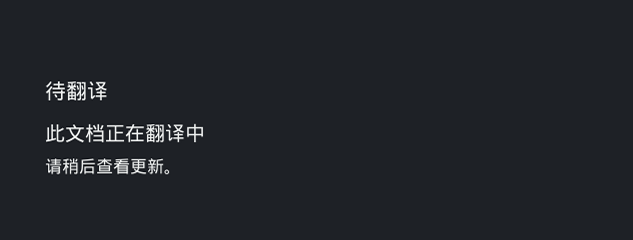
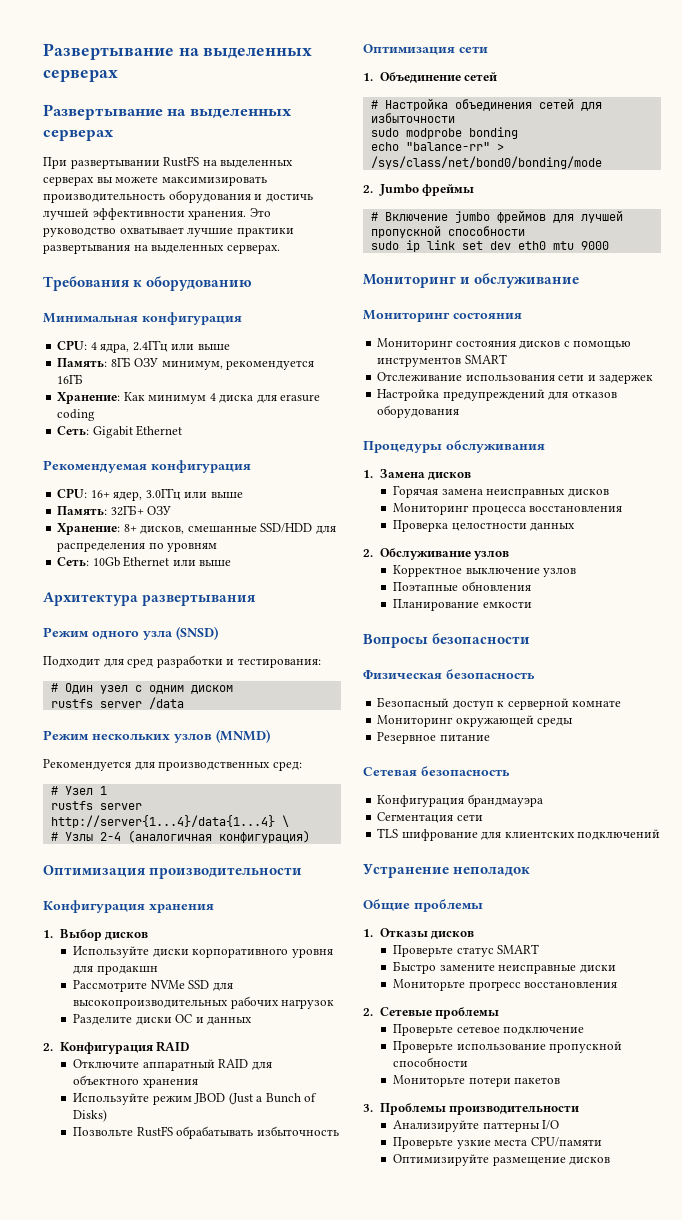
[44,80,108,101] [45,123,206,143] [45,158,182,175] 待翻译 // 此文档正在翻译中 // 请稍后查看更新。 -> [43,43,313,60] [43,70,118,82] [43,104,292,120] [43,130,114,141] [43,156,294,169] [43,176,267,186] [43,190,313,203] [43,208,271,220] [43,227,294,237] [43,244,280,254] [43,276,253,291] [43,312,242,325] [57,340,230,353] [57,357,315,370] [57,374,84,384] [57,392,321,404] [57,409,96,421] [57,425,183,438] [43,460,251,473] [57,488,243,501] [57,505,172,516] [57,523,336,535] [57,542,218,552] [57,556,232,567] [43,592,257,606] [43,626,218,640] [43,655,321,668] [50,683,233,694] [50,697,184,709] [43,729,270,743] [43,759,302,771] [50,786,107,795] [50,801,142,810] [50,815,289,828] [50,830,310,843] [43,865,303,879] [43,900,214,913] [43,929,149,941] [73,946,333,958] [73,965,158,975] [73,980,233,992] [73,996,335,1009] [73,1014,253,1025] [43,1041,191,1054] [73,1059,272,1071] [73,1075,198,1088] [73,1092,318,1105] [73,1109,108,1122] [73,1126,339,1139] [363,44,488,55] [363,72,498,84] [370,98,602,111] [370,113,455,123] [370,127,518,139] [370,142,504,151] [370,156,602,169] [363,184,475,196] [370,210,623,223] [370,225,525,238] [370,240,609,252] [363,273,580,288] [363,310,522,322] [377,338,632,350] [377,354,507,367] [377,372,654,384] [377,389,617,401] [377,405,460,418] [363,440,545,453] [363,469,472,481] [393,486,609,498] [393,503,623,515] [393,520,576,532] [363,548,510,560] [393,565,577,577] [393,581,531,591] [393,599,532,611] [363,633,531,648] [363,669,535,679] [377,697,622,710] [377,715,574,727] [377,732,490,744] [363,766,510,776] [377,794,543,807] [377,812,483,823] [377,828,661,841] [363,864,531,878] [363,899,483,912] [363,928,475,940] [393,944,540,957] [393,961,616,974] [393,979,618,991] [363,1007,500,1019] [393,1024,585,1036] [393,1041,623,1053] [393,1057,469,1067] [393,1075,561,1087] [363,1103,580,1115] [393,1120,560,1132] [393,1137,602,1149] [393,1154,611,1166] Развертывание на выделенных серверах // Развертывание на выделенных серверах // При развертывании RustFS на выделенных серверах вы можете максимизировать производительность оборудования и достичь лучшей эффективности хранения. Это руководство охватывает лучшие практики развертывания на выделенных серверах. // Требования к оборудованию // Минимальная конфигурация // CPU: 4 ядра, 2.4ГГц или выше // Память: 8ГБ ОЗУ минимум, рекомендуется 16ГБ // Хранение: Как минимум 4 диска для erasure coding // Сеть: Gigabit Ethernet // Рекомендуемая конфигурация // CPU: 16+ ядер, 3.0ГГц или выше // Память: 32ГБ+ ОЗУ // Хранение: 8+ дисков, смешанные SSD/HDD для распределения по уровням // Сеть: 10Gb Ethernet или выше // Архитектура развертывания // Режим одного узла (SNSD) // Подходит для сред разработки и тестирования: // # Один узел с одним диском // rustfs server /data // Режим нескольких узлов (MNMD) // Рекомендуется для производственных сред: // # Узел 1 // rustfs server http://server{1...4}/data{1...4} \ // # Узлы 2-4 (аналогичная конфигурация) // Оптимизация производительности // Конфигурация хранения // 1. Выбор дисков // Используйте диски корпоративного уровня для продакшн // Рассмотрите NVMe SSD для высокопроизводительных рабочих нагрузок // Разделите диски ОС и данных // 2. Конфигурация RAID // Отключите аппаратный RAID для объектного хранения // Используйте режим JBOD (Just a Bunch of Disks) // Позвольте RustFS обрабатывать избыточность // Оптимизация сети // 1. Объединение сетей // # Настройка объединения сетей для избыточности // sudo modprobe bonding // echo "balance-rr" > /sys/class/net/bond0/bonding/mode // 2. Jumbo фреймы // # Включение jumbo фреймов для лучшей пропускной способности // sudo ip link set dev eth0 mtu 9000 // Мониторинг и обслуживание // Мониторинг состояния // Мониторинг состояния дисков с помощью инструментов SMART // Отслеживание использования сети и задержек // Настройка предупреждений для отказов оборудования // Процедуры обслуживания // 1. Замена дисков // Горячая замена неисправных дисков // Мониторинг процесса восстановления // Проверка целостности данных // 2. Обслуживание узлов // Корректное выключение узлов // Поэтапные обновления // Планирование емкости // Вопросы безопасности // Физическая безопасность // Безопасный доступ к серверной комнате // Мониторинг окружающей среды // Резервное питание // Сетевая безопасность // Конфигурация брандмауэра // Сегментация сети // TLS шифрование для клиентских подключений // Устранение неполадок // Общие проблемы // 1. Отказы дисков // Проверьте статус SMART // Быстро замените неисправные диски // Мониторьте прогресс восстановления // 2. Сетевые проблемы // Проверьте сетевое подключение // Проверьте использование пропускной способности // Мониторьте потери пакетов // 3. Проблемы производительности // Анализируйте паттерны I/O // Проверьте узкие места CPU/памяти // Оптимизируйте размещение дисков

